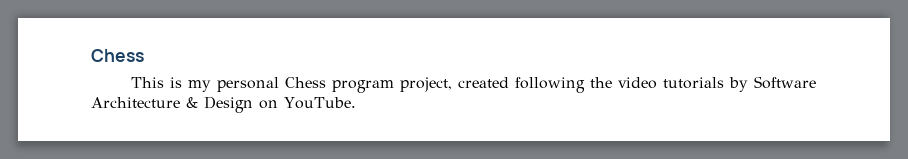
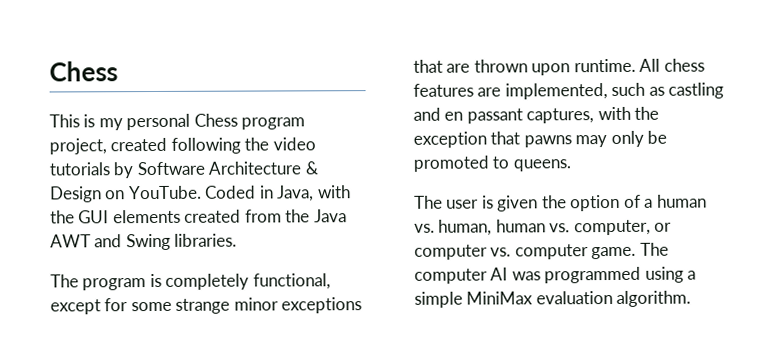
(356, 103) none -> [205,185,351,202] [50,209,347,224] [50,233,238,251] [50,273,331,291] [50,297,363,315] [413,58,705,76] [413,82,725,100] [413,106,660,124] [413,130,668,148] [413,155,571,172] [414,194,707,212] [414,219,673,236] [414,242,669,260] [414,266,697,284] [414,290,692,308] Coded in Java, with the GUI elements created from the Java AWT and Swing libraries. // The program is completely functional, except for some strange minor exceptions that are thrown upon runtime. All chess features are implemented, such as castling and en passant captures, with the exception that pawns may only be promoted to queens. // The user is given the option of a human vs. human, human vs. computer, or computer vs. computer game. The computer AI was programmed using a simple MiniMax evaluation algorithm.

